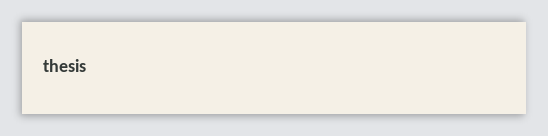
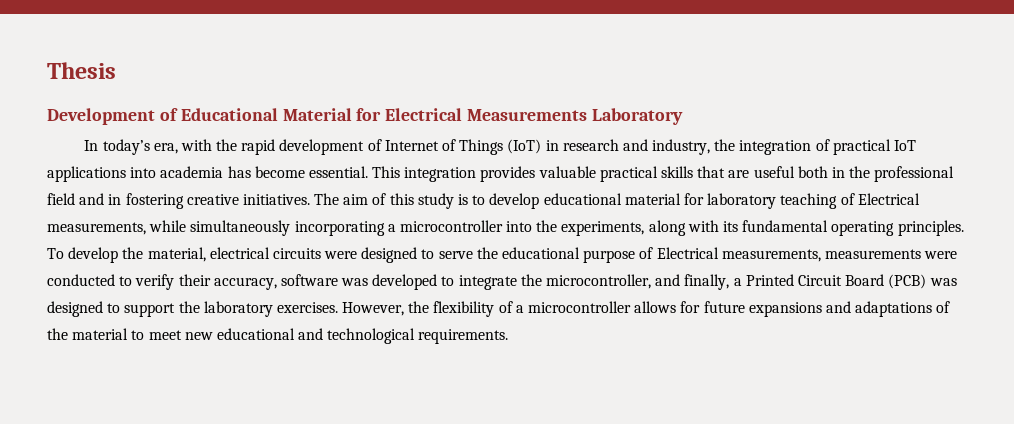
[43,59,86,72] thesis -> [47,62,116,79] [47,108,684,125] [84,139,917,155] [47,166,955,182] [47,193,920,209] [47,220,964,236] [47,247,958,263] [47,274,957,290] [47,301,951,317] [47,328,509,344] Thesis // Development of Educational Material for Electrical Measurements Laboratory // In today’s era, with the rapid development of Internet of Things (IoT) in research and industry, the integration of practical IoT applications into academia has become essential. This integration provides valuable practical skills that are useful both in the professional field and in fostering creative initiatives. The aim of this study is to develop educational material for laboratory teaching of Electrical measurements, while simultaneously incorporating a microcontroller into the experiments, along with its fundamental operating principles. To develop the material, electrical circuits were designed to serve the educational purpose of Electrical measurements, measurements were conducted to verify their accuracy, software was developed to integrate the microcontroller, and finally, a Printed Circuit Board (PCB) was designed to support the laboratory exercises. However, the flexibility of a microcontroller allows for future expansions and adaptations of the material to meet new educational and technological requirements.

